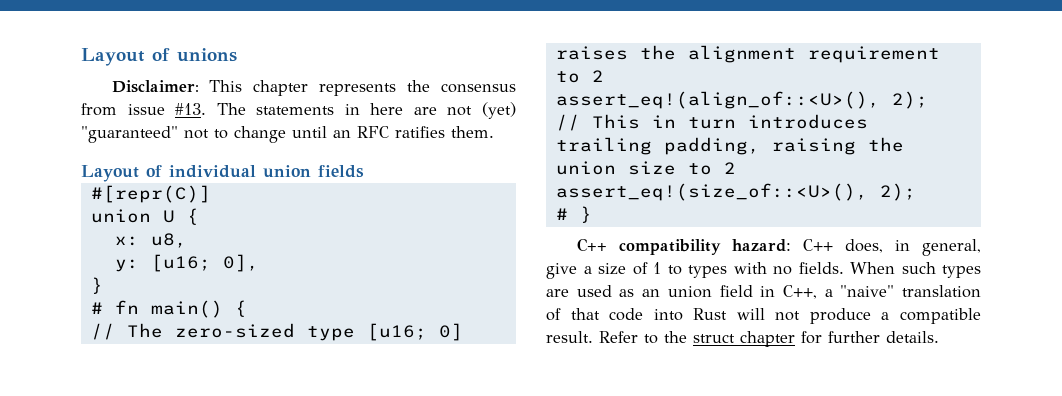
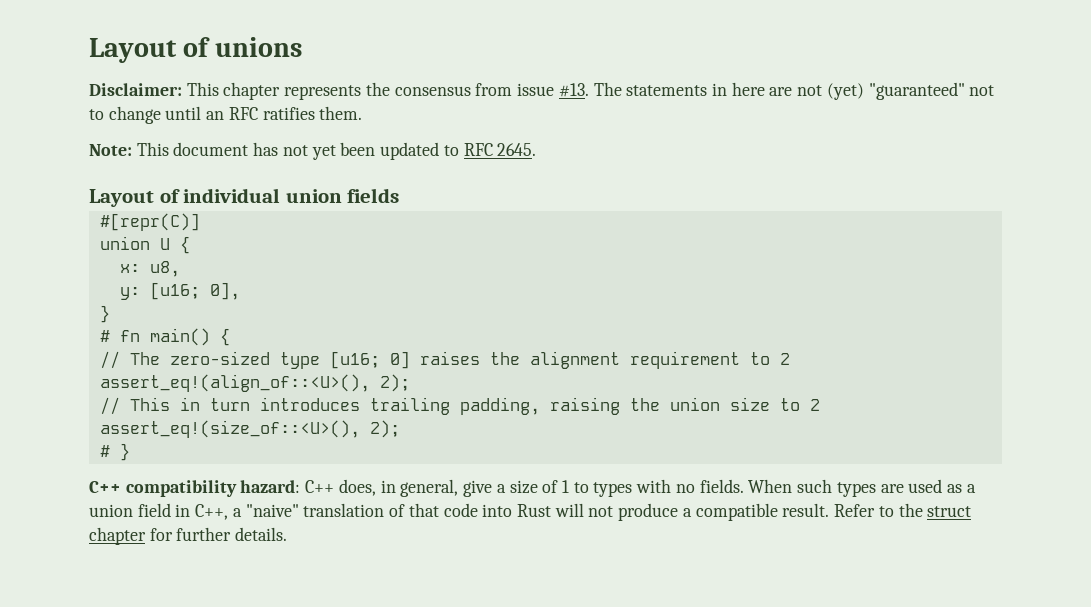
(494, 132) none -> [89,142,537,160] // Note: This document has not yet been updated to RFC 2645.
[642,289,661,297] an -> [966,484,976,493] a

